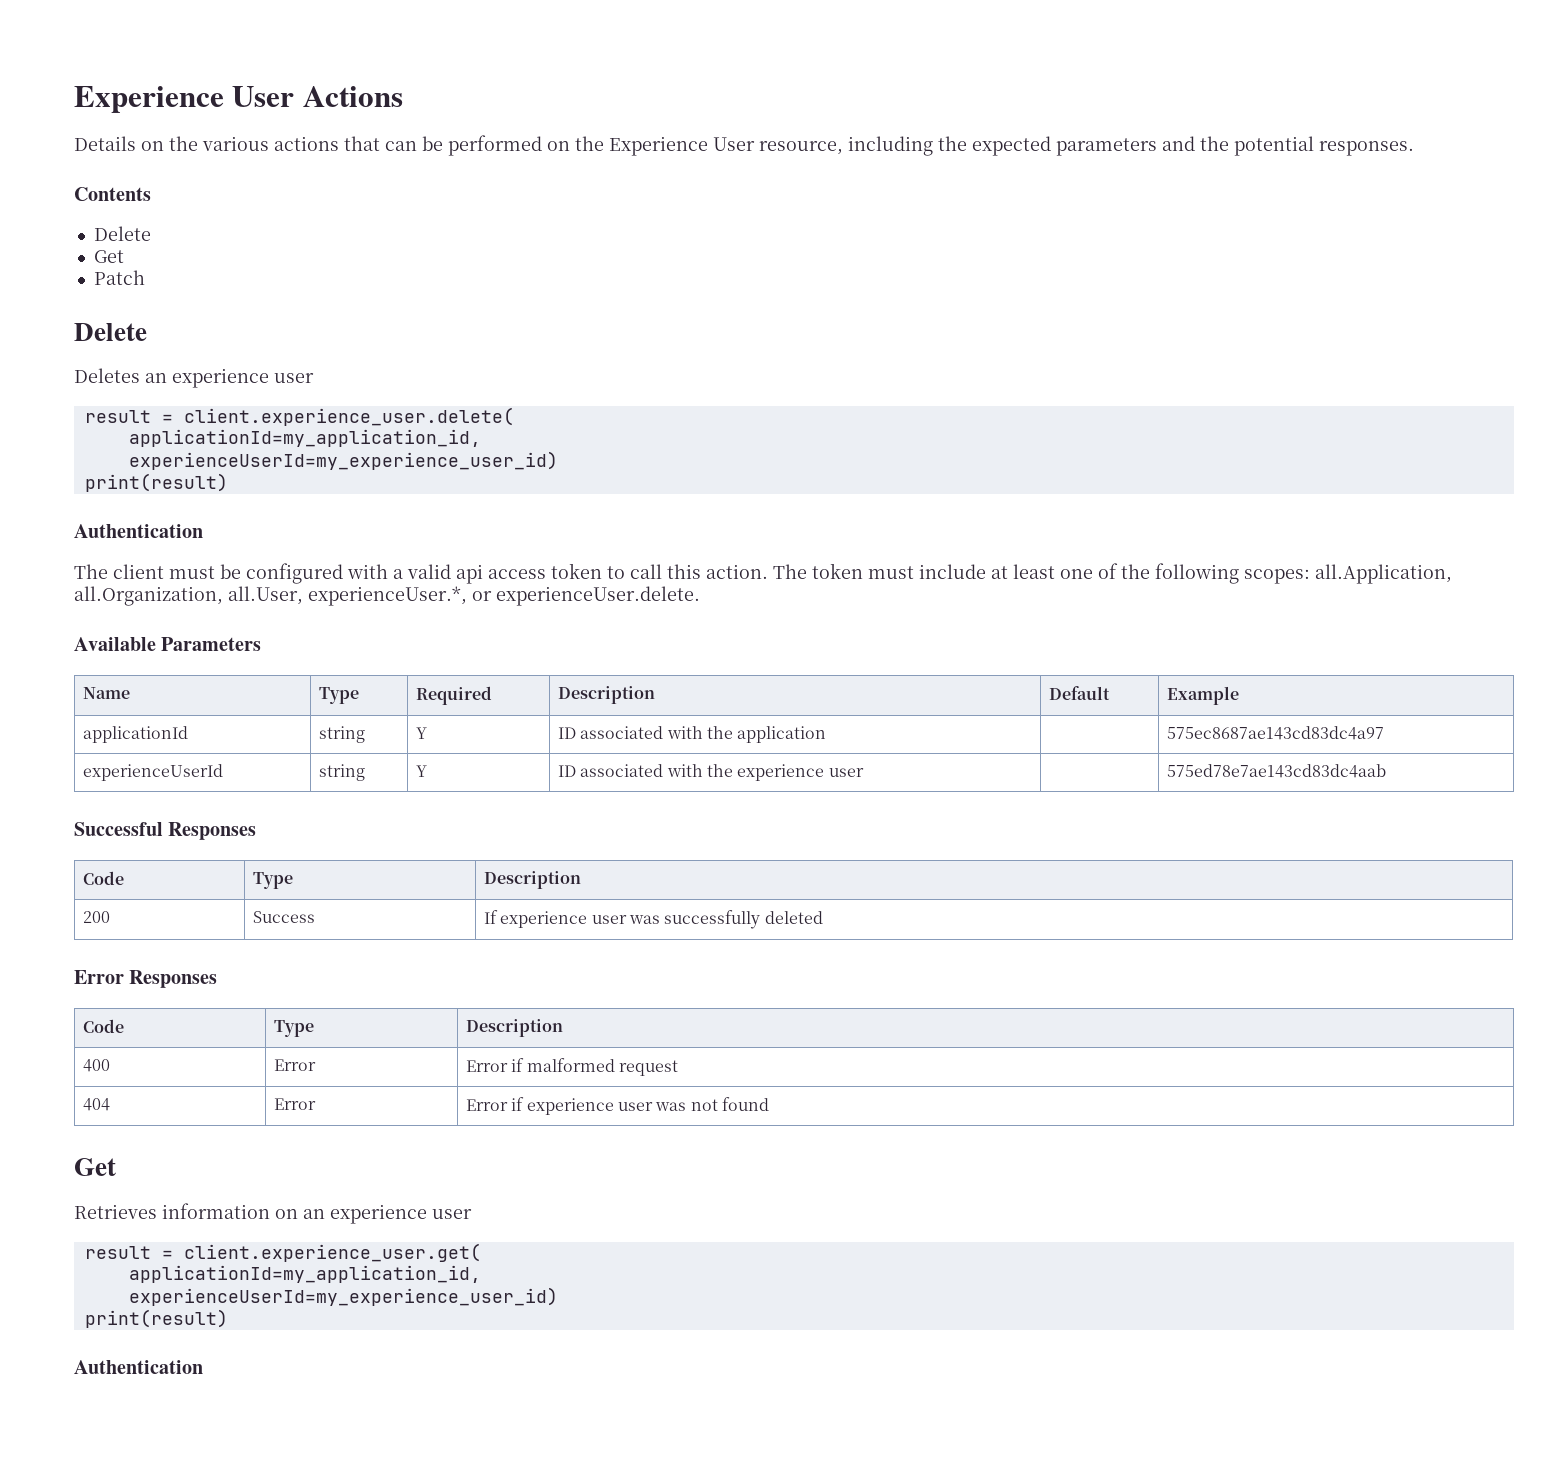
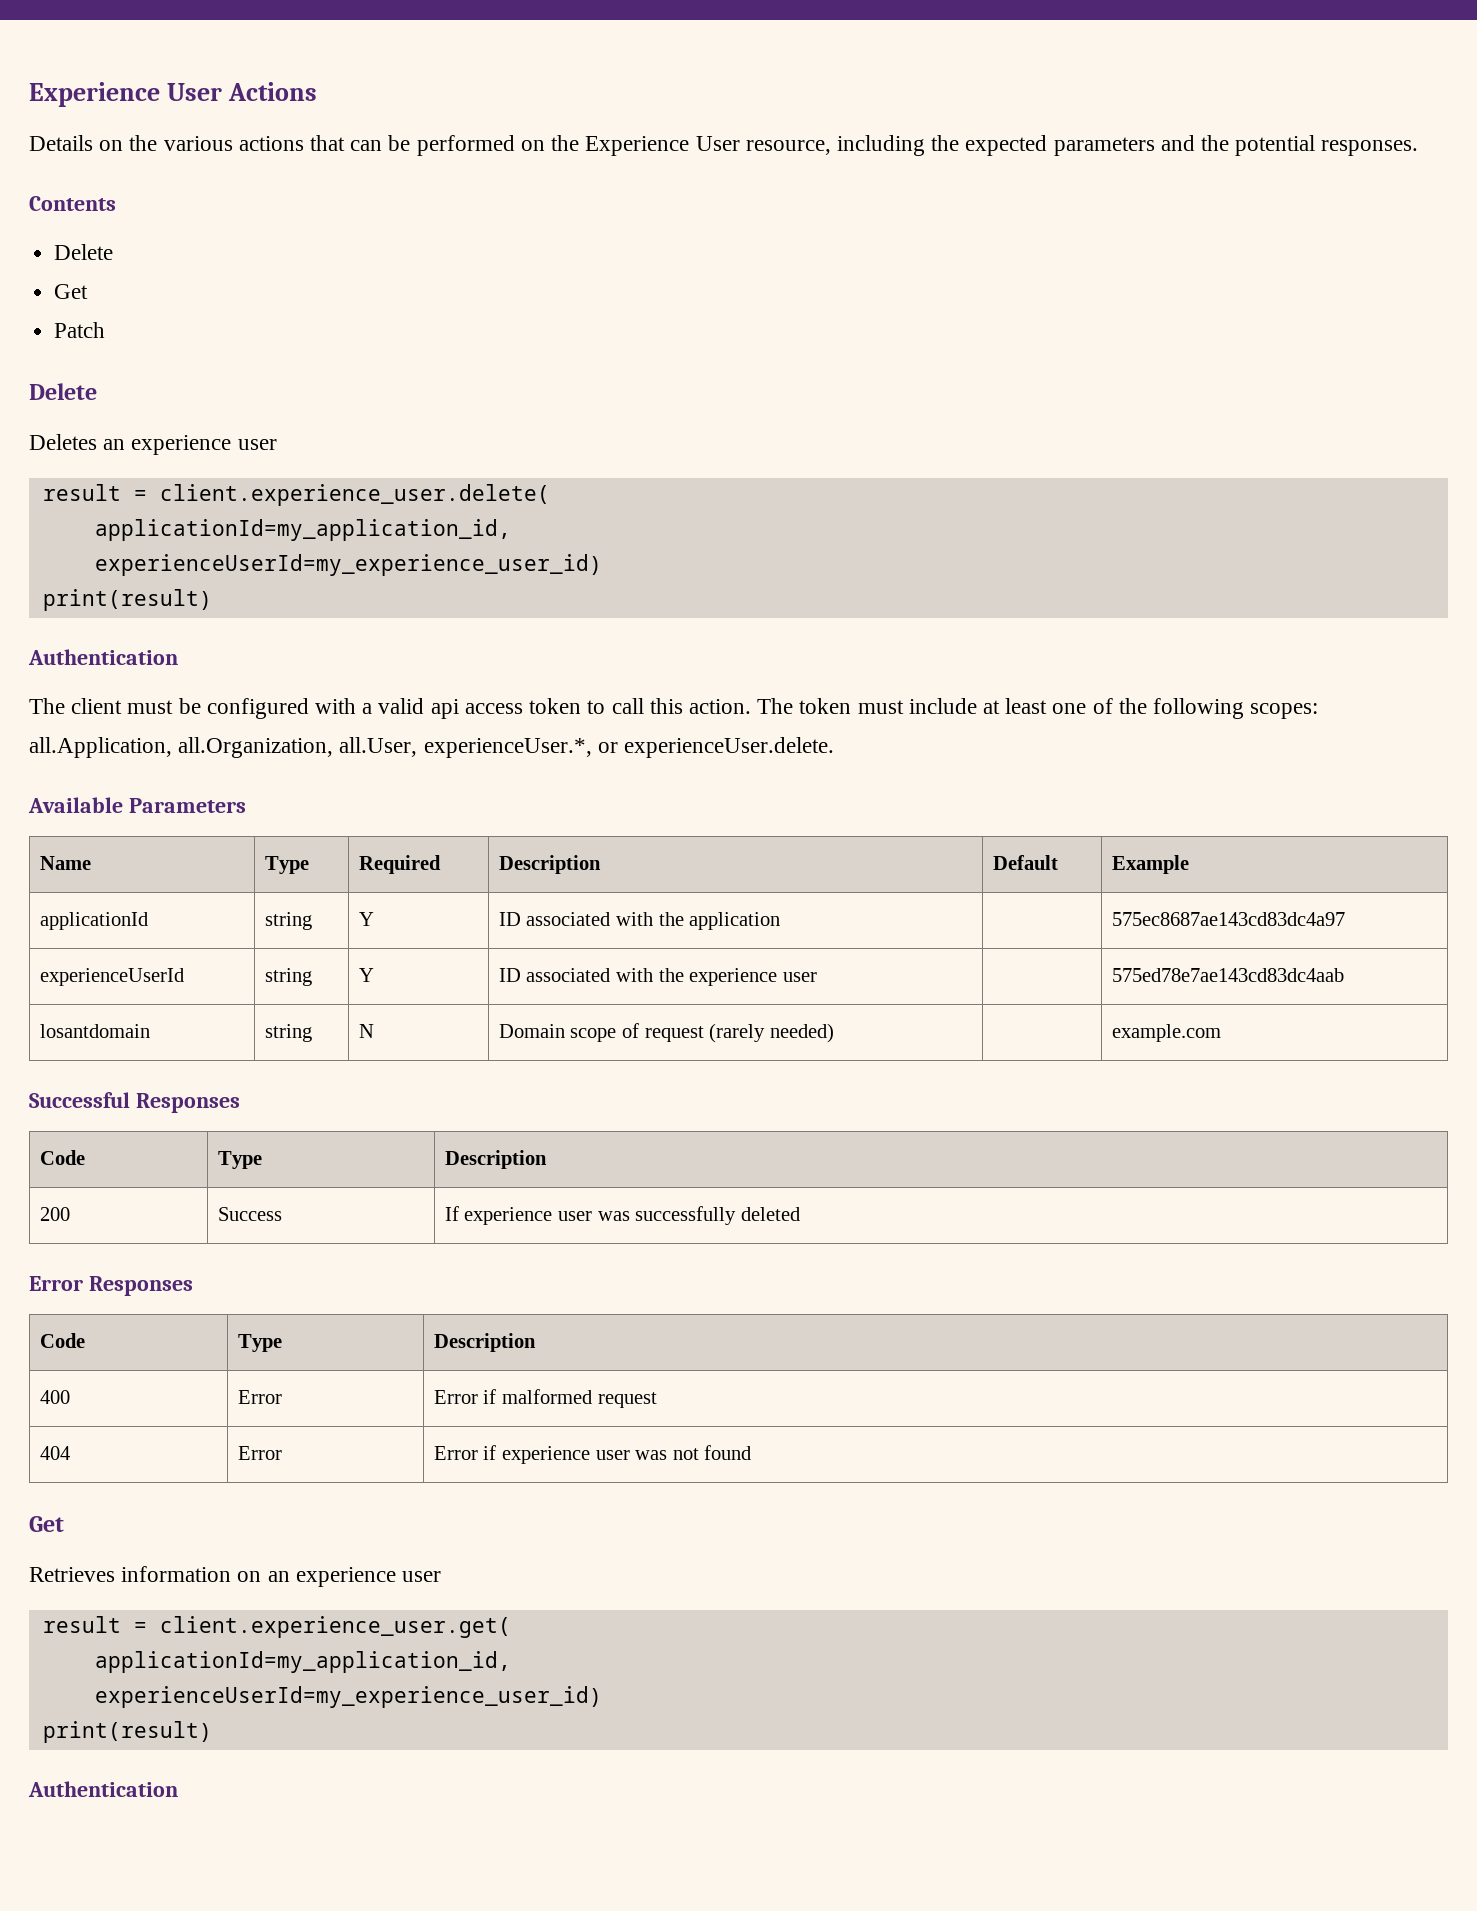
(1386, 771) none -> [39,1024,150,1038] [264,1024,312,1042] [358,1024,374,1038] [498,1023,834,1043] [1111,1024,1221,1042] // losantdomain | string | N | Domain scope of request (rarely needed) | | example.com

